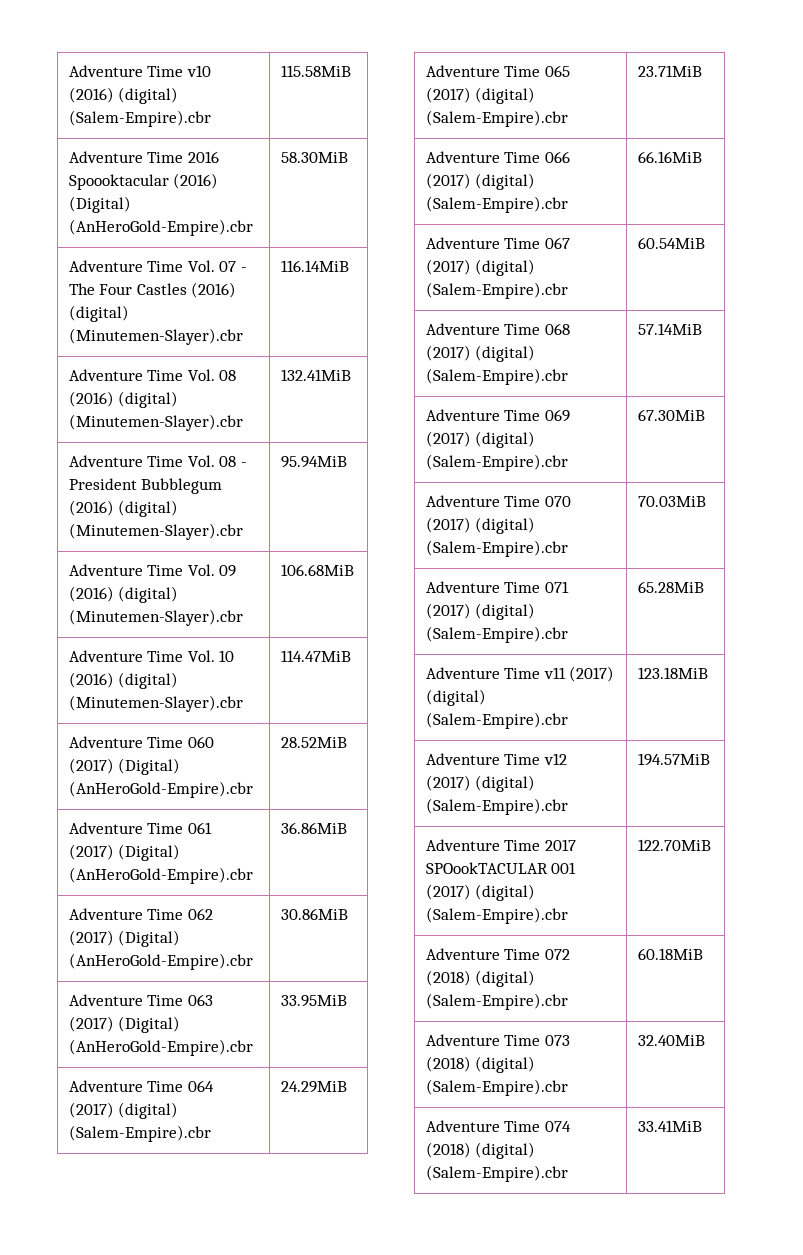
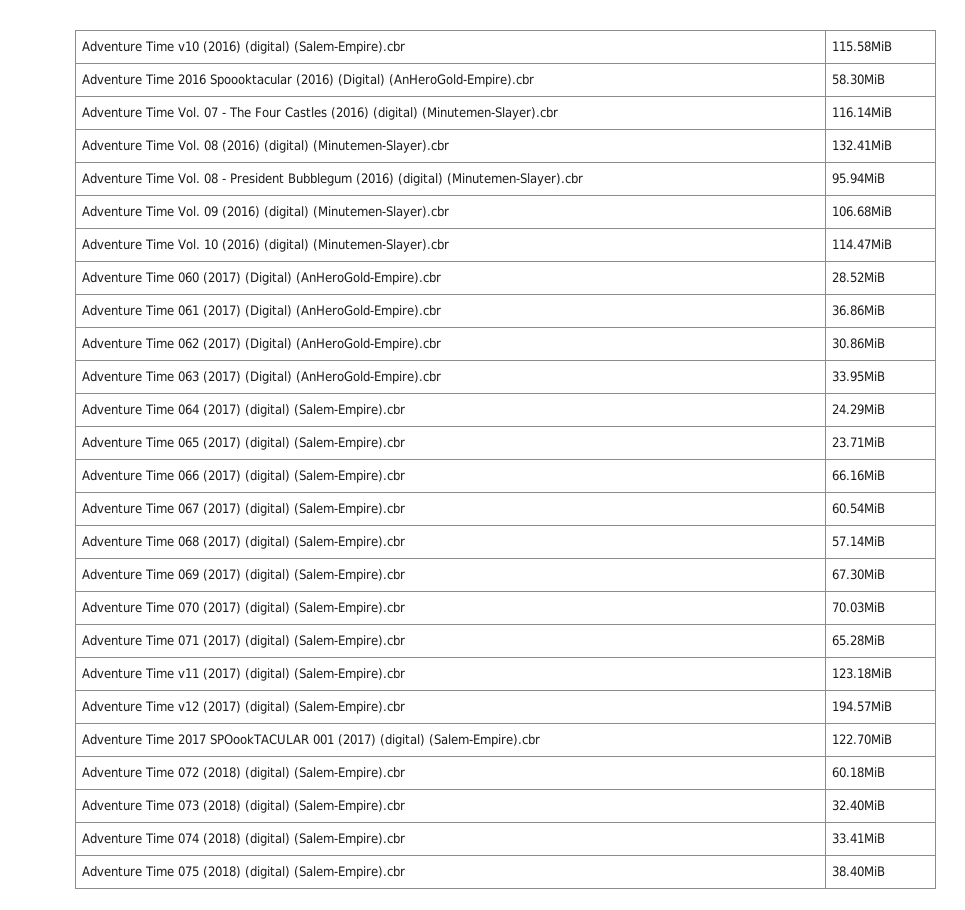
(702, 1126) none -> [82,866,406,879] [832,866,886,877] // Adventure Time 075 (2018) (digital) (Salem-Empire).cbr | 38.40MiB

